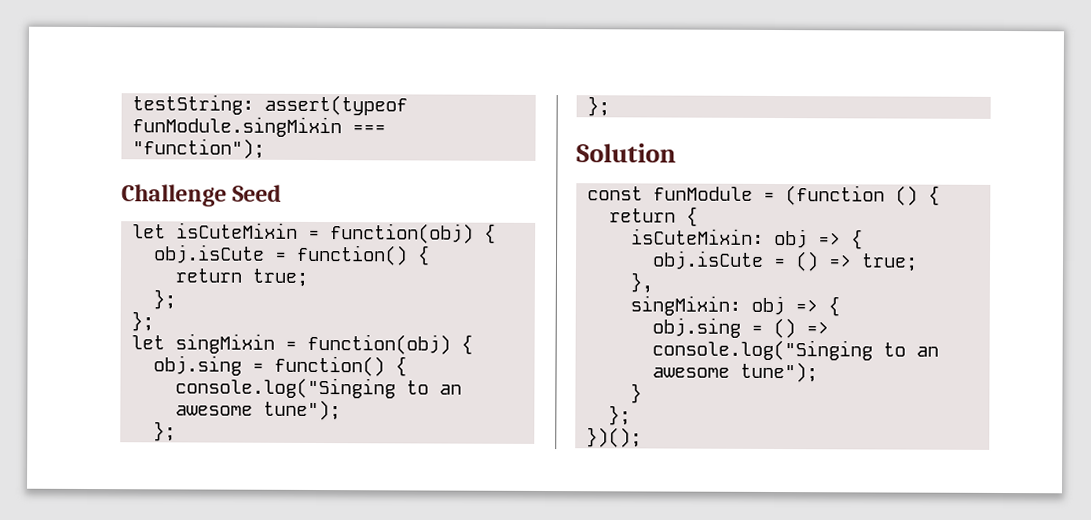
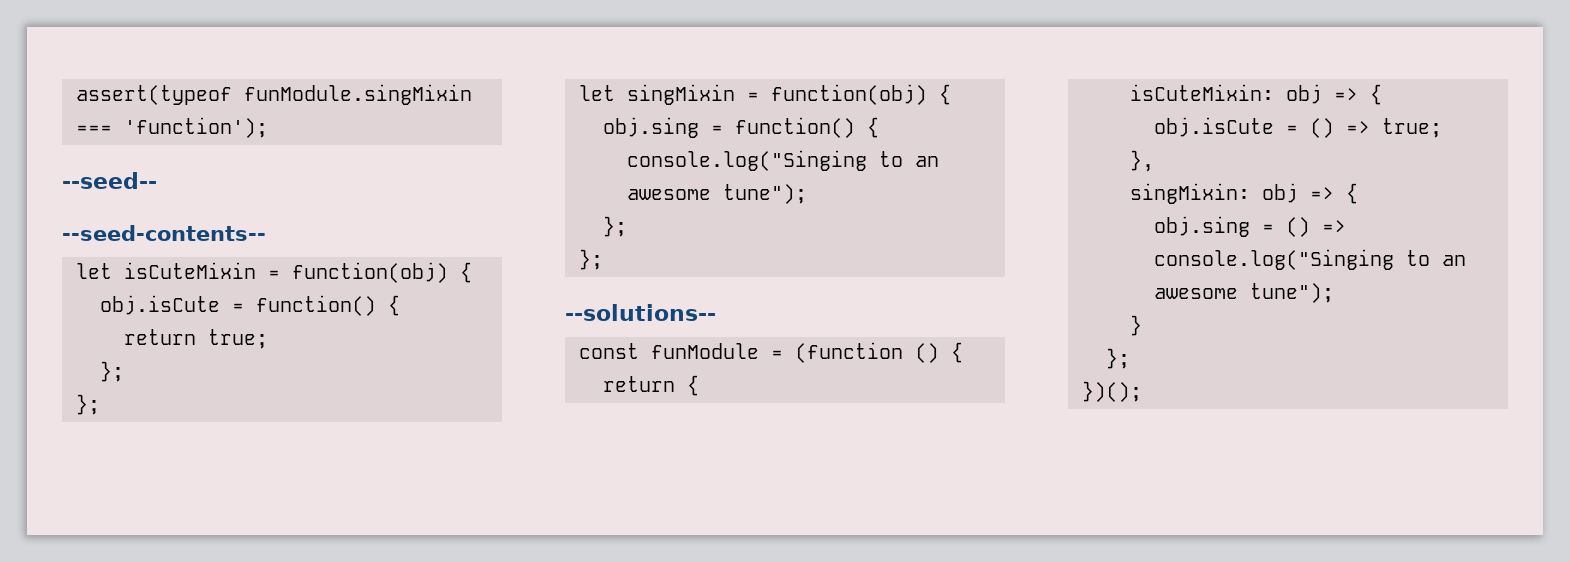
[132,94,255,115] testString: -> (76, 95) none
[132,138,266,159] [121,184,283,207] "function"); // Challenge Seed -> [124,117,269,138] [62,172,157,189] [62,225,266,241] 'function'); // --seed-- // --seed-contents--
[576,143,676,163] Solution -> [565,304,716,321] --solutions--

